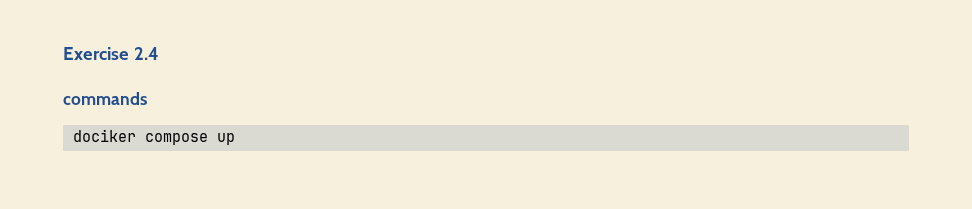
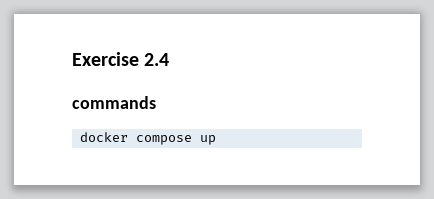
[73,129,137,142] dociker -> [80,132,129,142] docker

